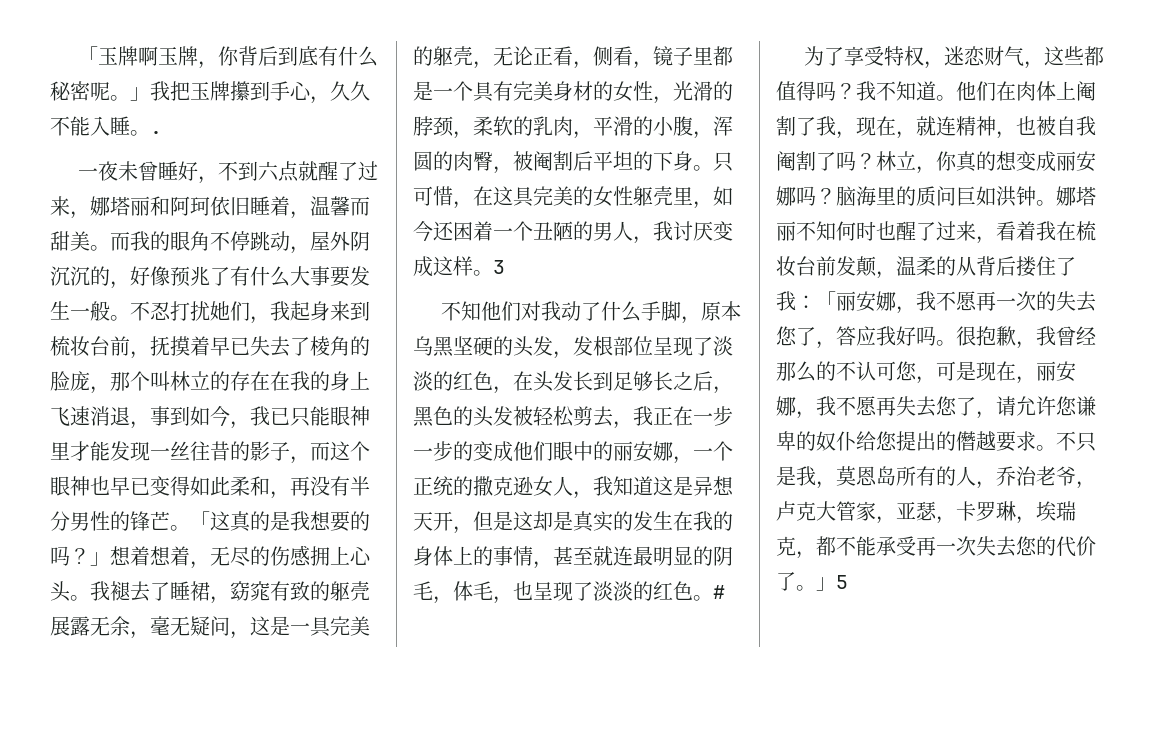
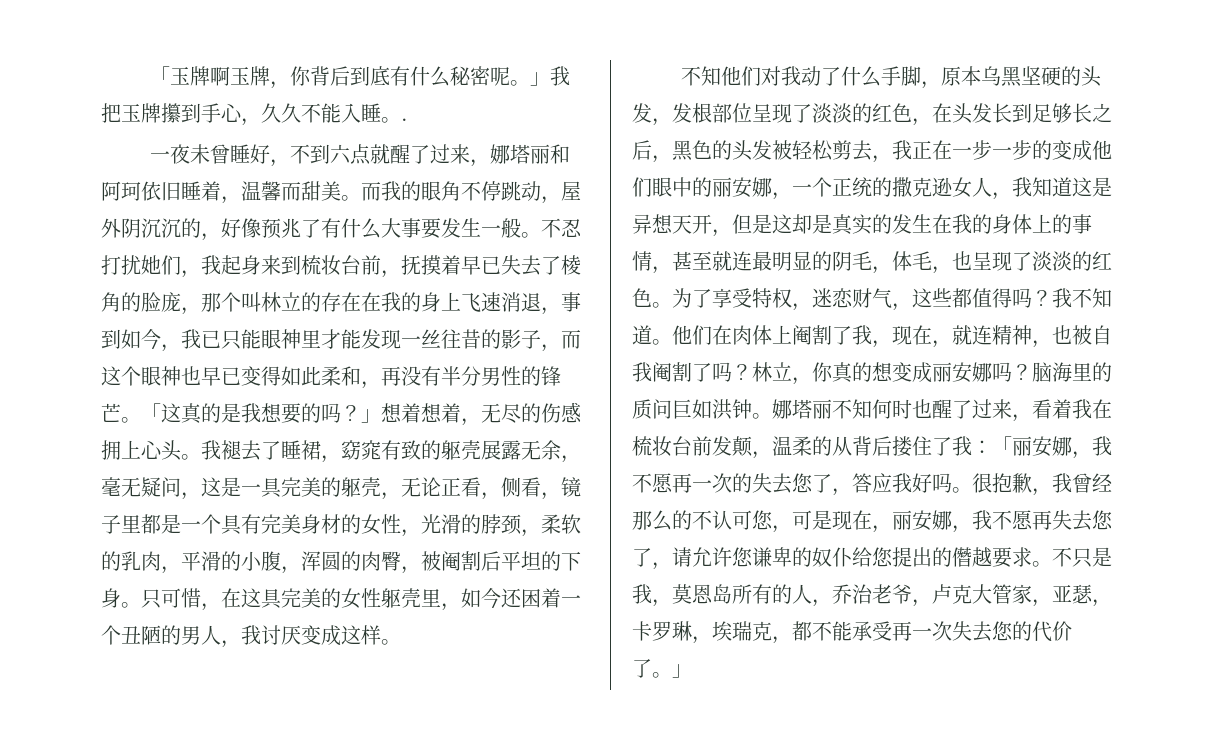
[493,260,505,274] 3 -> (401, 642) none
[713,585,725,599] # // -> (672, 305) none
[836,575,848,589] 5 -> (692, 671) none

